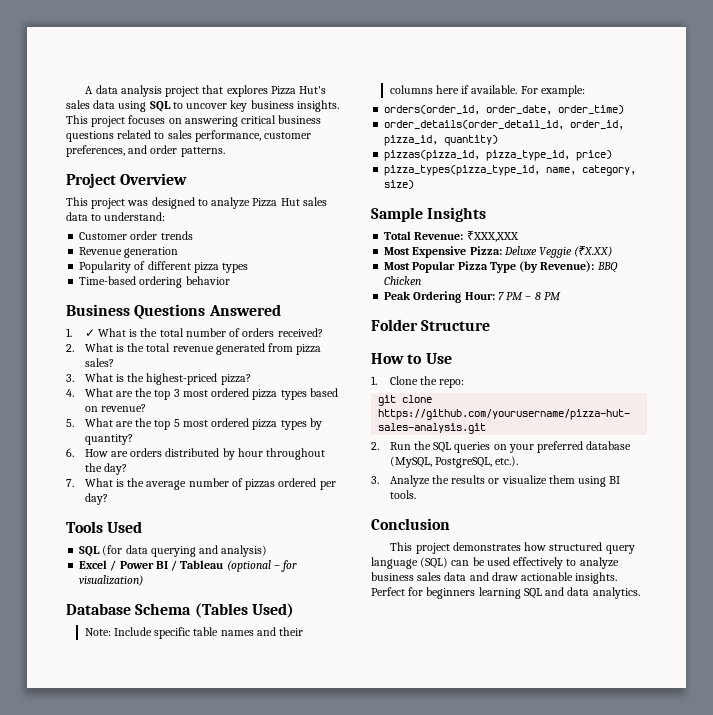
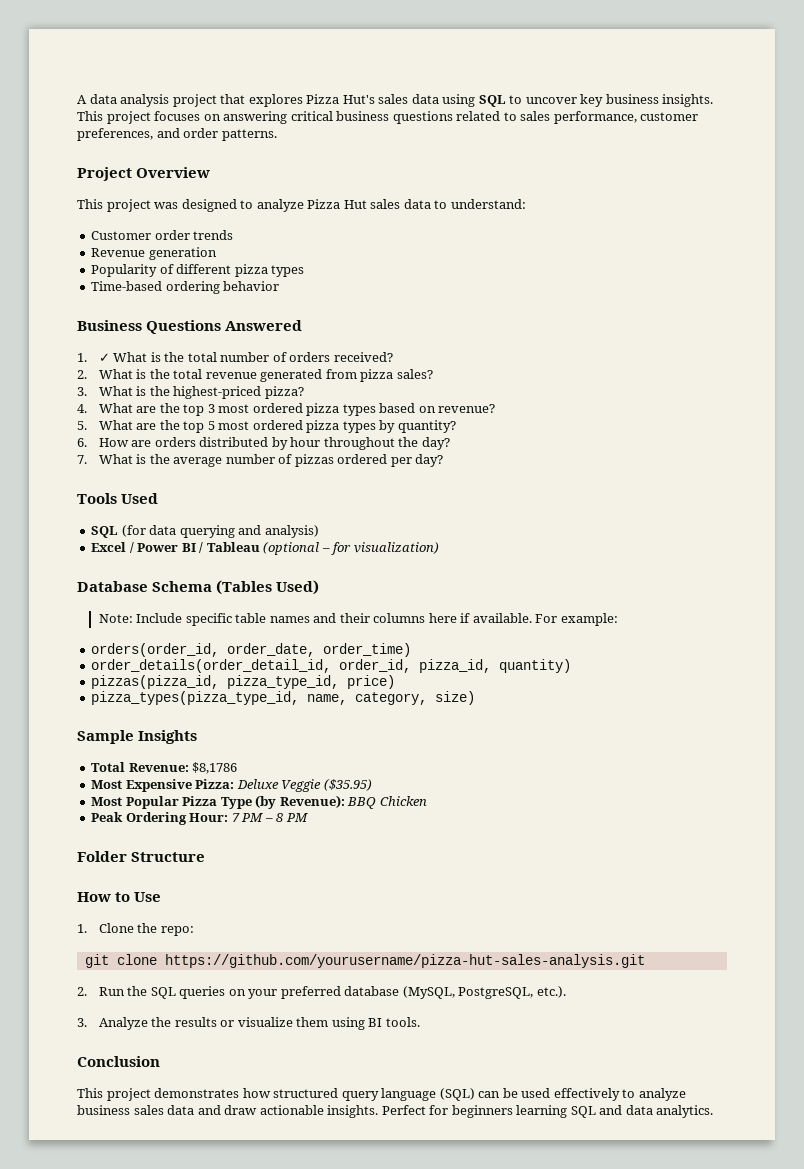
[466,231,519,242] ₹XXX,XXX -> [192,762,238,774] $8,1786
[574,246,613,257] (₹X.XX) -> [323,779,372,791] ($35.95)

